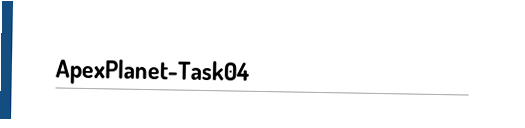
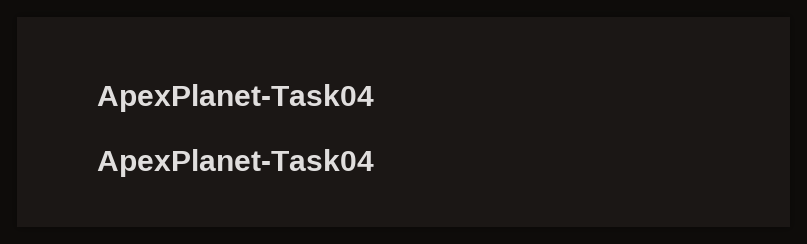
[55,58,251,87] ApexPlanet-Task04 -> [97,84,374,112] [97,149,374,177] ApexPlanet-Task04 // ApexPlanet-Task04

